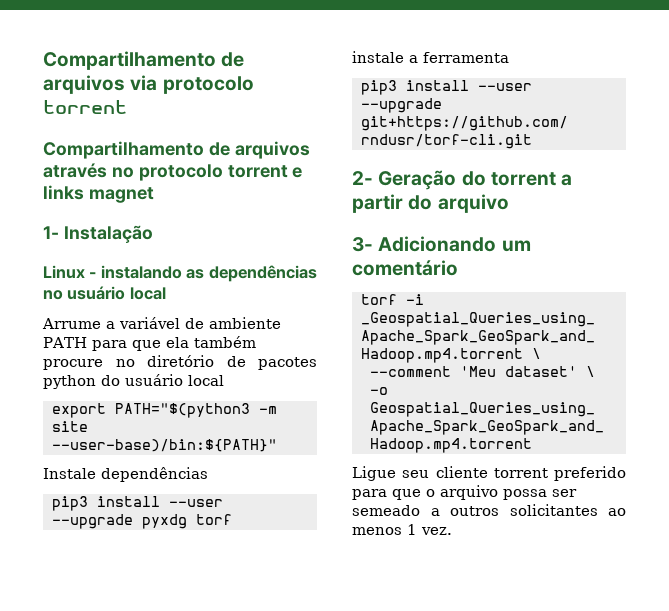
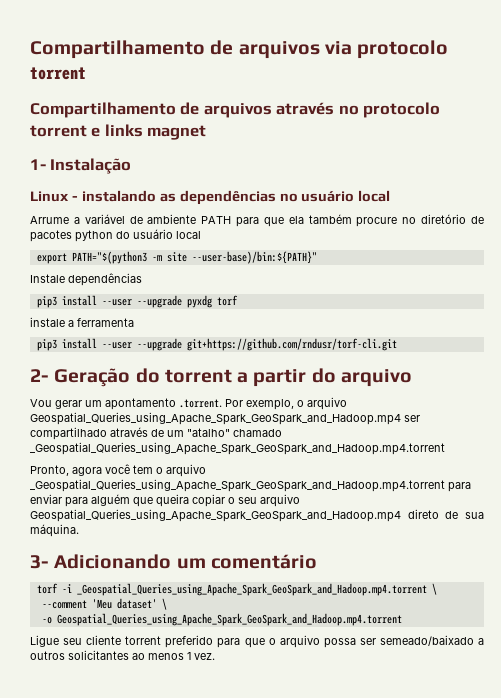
(509, 203) none -> [30,397,347,410] [30,412,420,425] [30,427,282,440] [30,442,445,455] [30,464,206,477] [30,479,471,492] [30,494,300,507] [30,509,485,522] [30,524,79,537] // Vou gerar um apontamento .torrent. Por exemplo, o arquivo Geospatial_Queries_using_Apache_Spark_GeoSpark_and_Hadoop.mp4 ser compartilhado através de um "atalho" chamado _Geospatial_Queries_using_Apache_Spark_GeoSpark_and_Hadoop.mp4.torrent // Pronto, agora você tem o arquivo _Geospatial_Queries_using_Apache_Spark_GeoSpark_and_Hadoop.mp4.torrent para enviar para alguém que queira copiar o seu arquivo Geospatial_Queries_using_Apache_Spark_GeoSpark_and_Hadoop.mp4 direto de sua máquina.
[352,505,420,516] semeado -> [379,635,474,646] semeado/baixado

